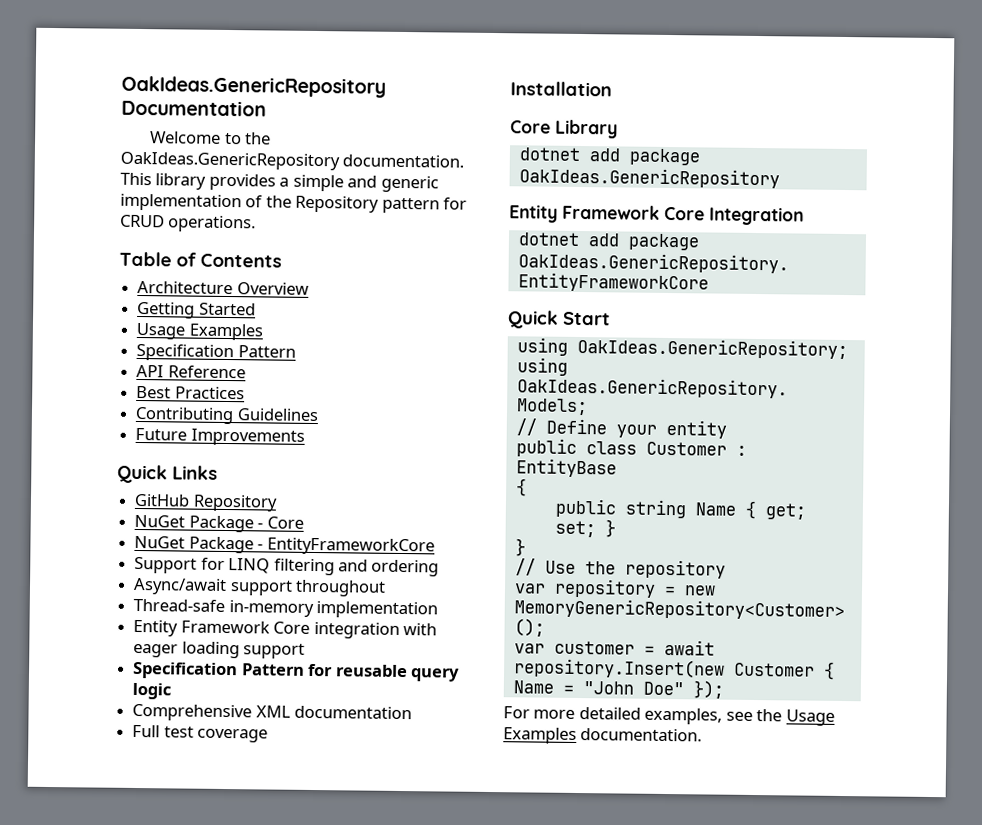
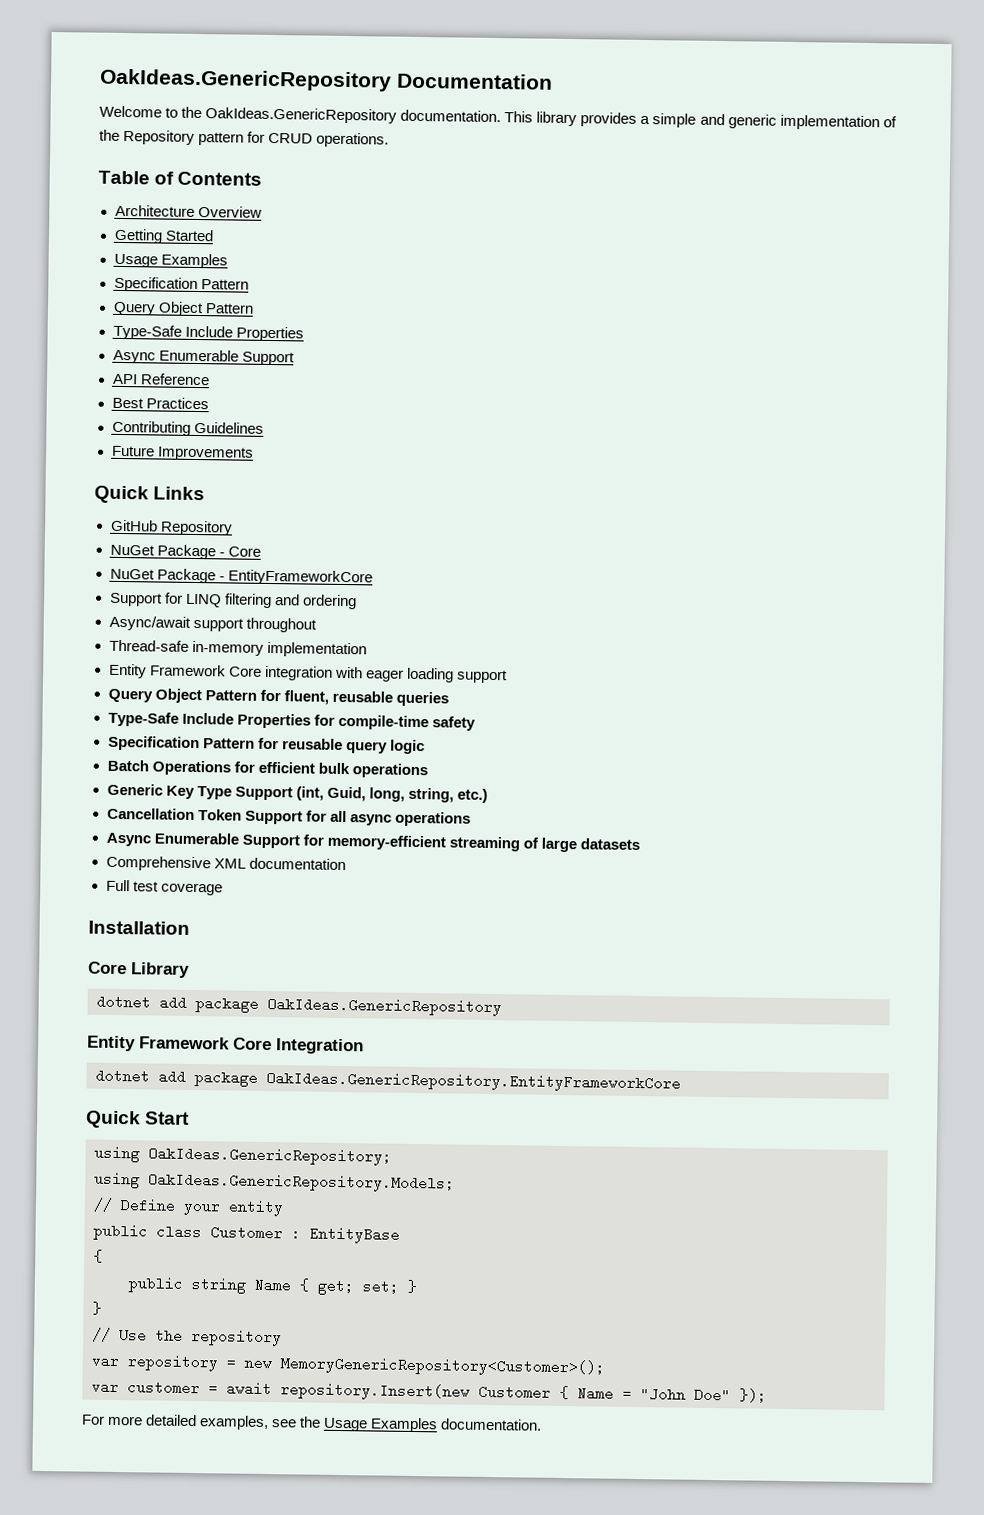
(296, 351) none -> [112,301,254,317] [112,324,304,342] [112,349,295,366] // Query Object Pattern // Type-Safe Include Properties // Async Enumerable Support
(306, 651) none -> [107,688,449,707] [107,711,476,731] // Query Object Pattern for fluent, reusable queries // Type-Safe Include Properties for compile-time safety
(172, 691) none -> [106,759,428,779] [106,783,488,803] [106,807,471,827] [105,832,640,853] // Batch Operations for efficient bulk operations // Generic Key Type Support (int, Guid, long, string, etc.) // Cancellation Token Support for all async operations // Async Enumerable Support for memory-efficient streaming of large datasets

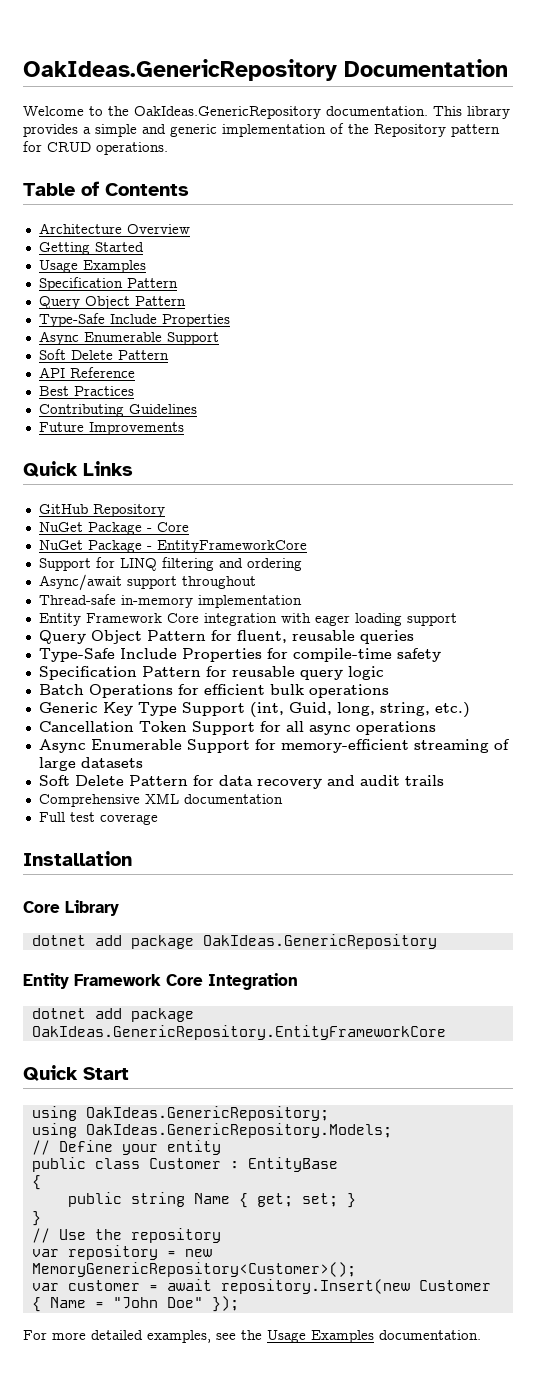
(295, 358) none -> [38,349,169,360] // Soft Delete Pattern
(640, 844) none -> [38,775,444,789] // Soft Delete Pattern for data recovery and audit trails

